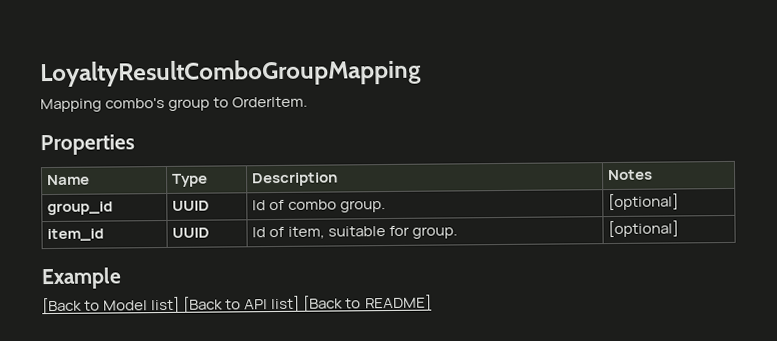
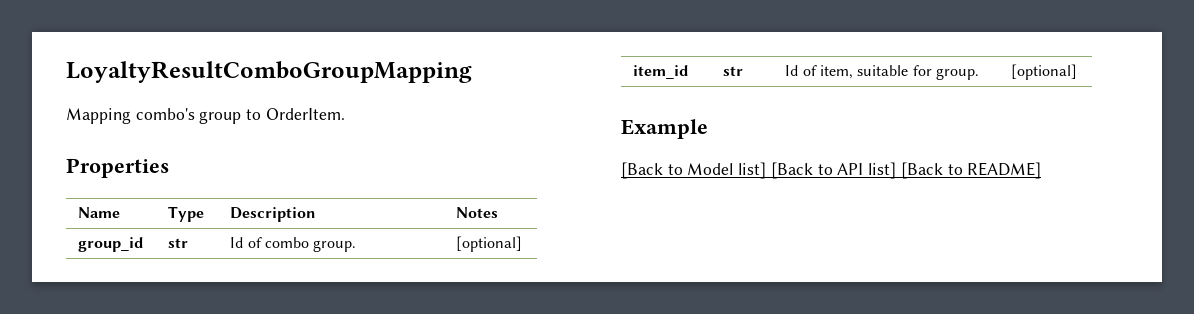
[172,200,211,211] UUID -> [168,238,189,248] str
[172,227,211,238] UUID -> [723,66,744,76] str

